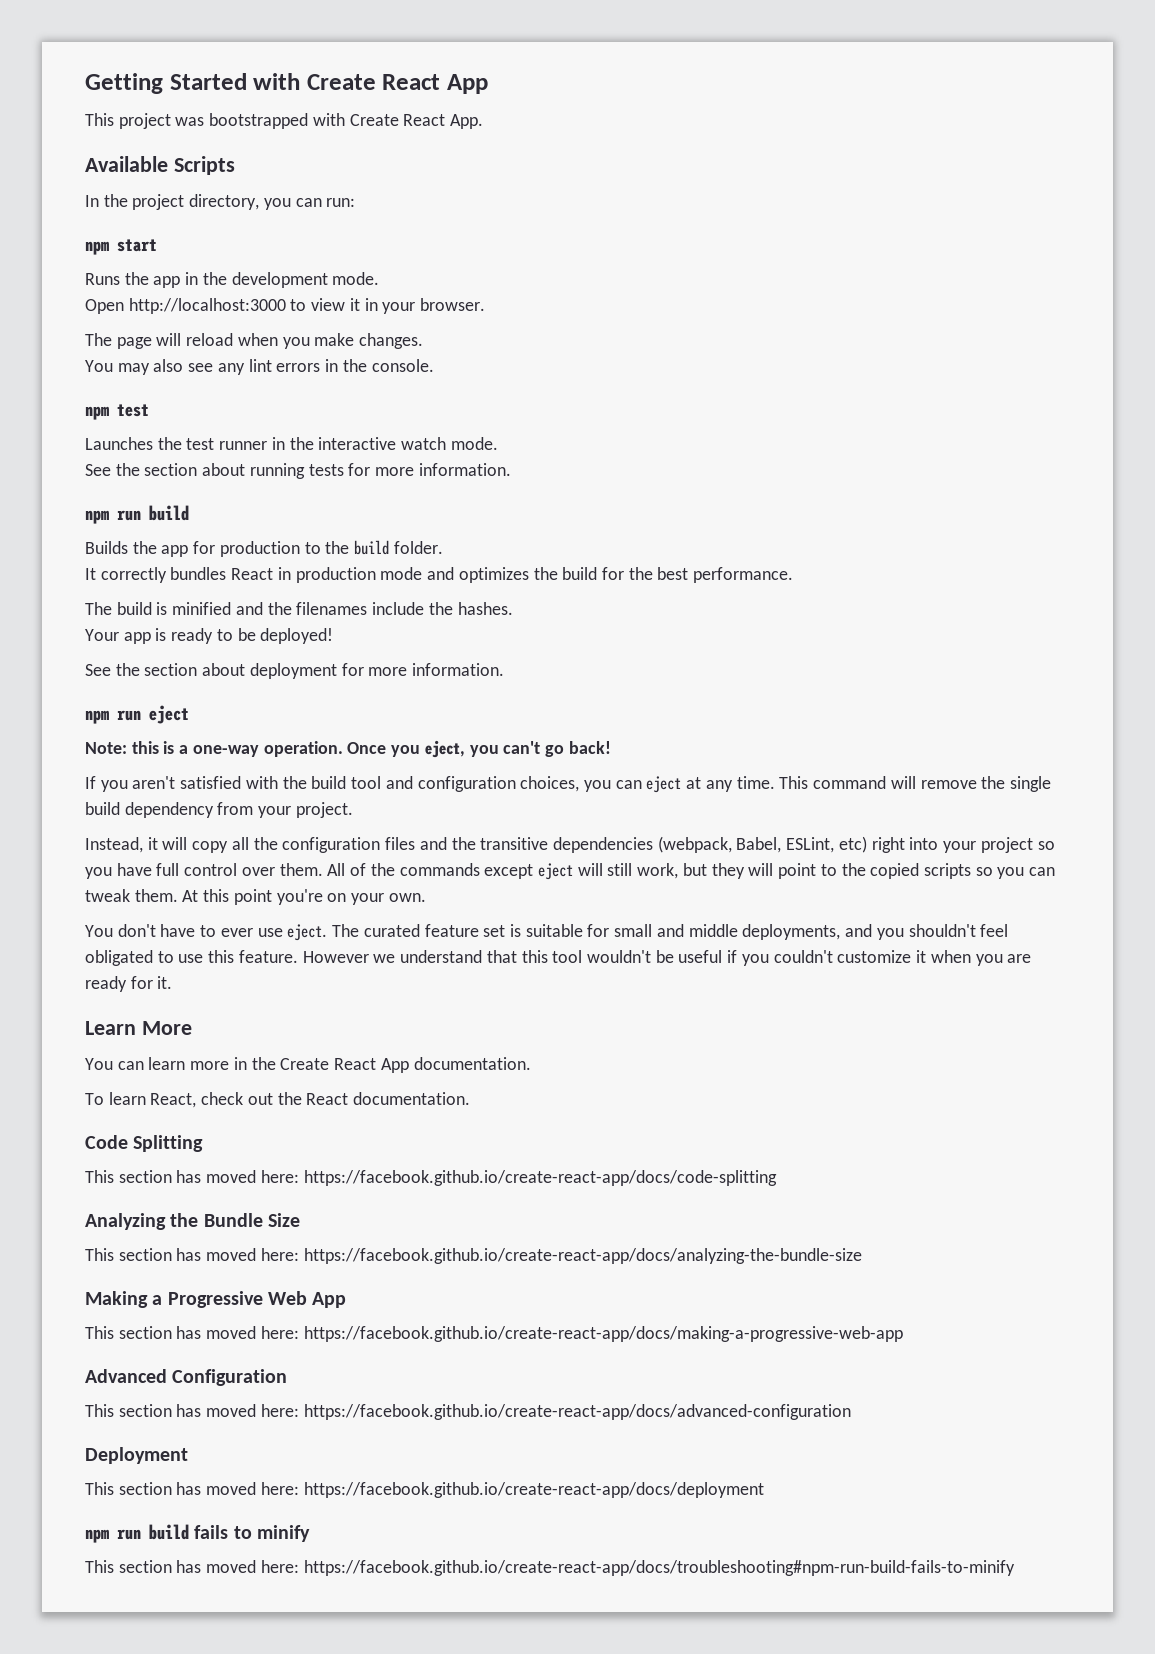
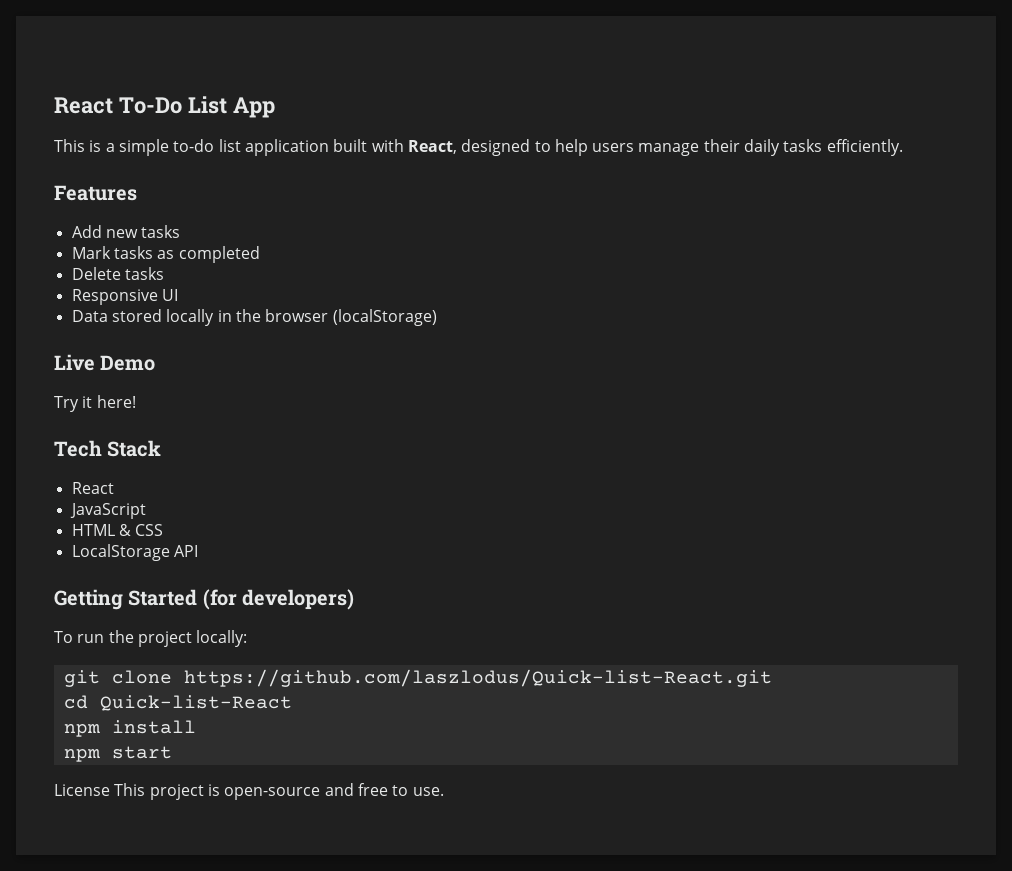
[85,73,489,94] [85,113,484,129] [85,156,235,175] [85,194,356,210] [85,239,157,255] [85,272,380,288] [85,298,486,314] [85,333,424,349] [85,359,434,375] [85,404,149,420] [85,437,498,450] [85,463,511,479] [85,505,189,524] [85,540,443,557] [85,567,794,583] [85,602,513,615] [85,628,334,644] [85,663,505,679] [85,705,189,724] [85,740,611,758] [85,776,1051,793] [85,802,353,818] [85,836,1055,853] [85,863,1056,880] [85,889,426,905] [85,924,1009,941] [85,950,1032,966] [85,976,173,992] [85,1021,192,1035] [85,1057,531,1073] [85,1092,471,1108] [85,1135,204,1152] [85,1170,777,1186] [85,1213,300,1230] [85,1248,862,1264] [85,1291,347,1308] [85,1326,903,1342] [85,1369,288,1386] [85,1404,851,1420] [85,1447,188,1464] [85,1482,764,1498] [85,1524,310,1543] [85,1560,1015,1576] Getting Started with Create React App // This project was bootstrapped with Create React App. // Available Scripts // In the project directory, you can run: // npm start // Runs the app in the development mode. // Open http://localhost:3000 to view it in your browser. // The page will reload when you make changes. // You may also see any lint errors in the console. // npm test // Launches the test runner in the interactive watch mode. // See the section about running tests for more information. // npm run build // Builds the app for production to the build folder. // It correctly bundles React in production mode and optimizes the build for the best performance. // The build is minified and the filenames include the hashes. // Your app is ready to be deployed! // See the section about deployment for more information. // npm run eject // Note: this is a one-way operation. Once you eject, you can't go back! // If you aren't satisfied with the build tool and configuration choices, you can eject at any time. This command will remove the single build dependency from your project. // Instead, it will copy all the configuration files and the transitive dependencies (webpack, Babel, ESLint, etc) right into your project so you have full control over them. All of the commands except eject will still work, but they will point to the copied scripts so you can tweak them. At this point you're on your own. // You don't have to ever use eject. The curated feature set is suitable for small and middle deployments, and you shouldn't feel obligated to use this feature. However we understand that this tool wouldn't be useful if you couldn't customize it when you are ready for it. // Learn More // You can learn more in the Create React App documentation. // To learn React, check out the React documentation. // Code Splitting // This section has moved here: https://facebook.github.io/create-react-app/docs/code-splitting // Analyzing the Bundle Size // This section has moved here: https://facebook.github.io/create-react-app/docs/analyzing-the-bundle-size // Making a Progressive Web App // This section has moved here: https://facebook.github.io/create-react-app/docs/making-a-progressive-web-app // Advanced Configuration // This section has moved here: https://facebook.github.io/create-react-app/docs/advanced-configuration // Deployment // This section has moved here: https://facebook.github.io/create-react-app/docs/deployment // npm run build fails to minify // This section has moved here: https://facebook.github.io/create-react-app/docs/troubleshooting#npm-run-build-fails-to-minify -> [54,96,275,118] [54,139,903,156] [54,185,137,201] [71,225,181,238] [71,246,260,263] [71,267,164,280] [71,289,178,305] [71,309,437,326] [54,354,156,371] [54,395,136,412] [54,440,162,457] [71,482,114,494] [69,503,146,519] [71,524,164,536] [71,544,198,561] [54,589,355,610] [54,630,248,647] [63,669,772,687] [63,695,292,711] [63,720,196,737] [63,746,172,762] [54,783,444,800] React To-Do List App // This is a simple to-do list application built with React, designed to help users manage their daily tasks efficiently. // Features // Add new tasks // Mark tasks as completed // Delete tasks // Responsive UI // Data stored locally in the browser (localStorage) // Live Demo // Try it here! // Tech Stack // React // JavaScript // HTML & CSS // LocalStorage API // Getting Started (for developers) // To run the project locally: // git clone https://github.com/laszlodus/Quick-list-React.git // cd Quick-list-React // npm install // npm start // License This project is open-source and free to use.

